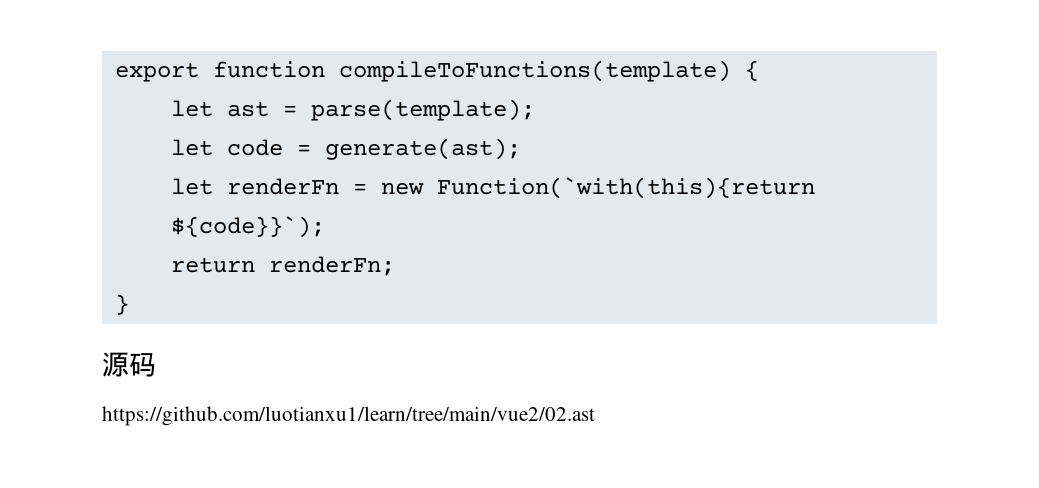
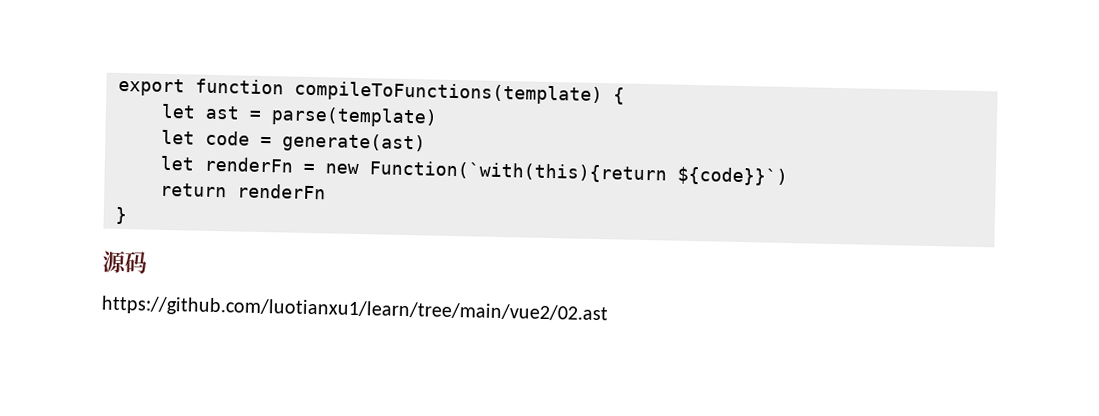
[310,99,535,121] parse(template); -> [271,106,438,128] parse(template)
[324,138,521,160] generate(ast); -> [282,132,426,154] generate(ast)
[170,216,325,238] ${code}}`); -> [677,166,788,186] ${code}}`)
[268,256,395,276] renderFn; -> [237,183,326,200] renderFn

